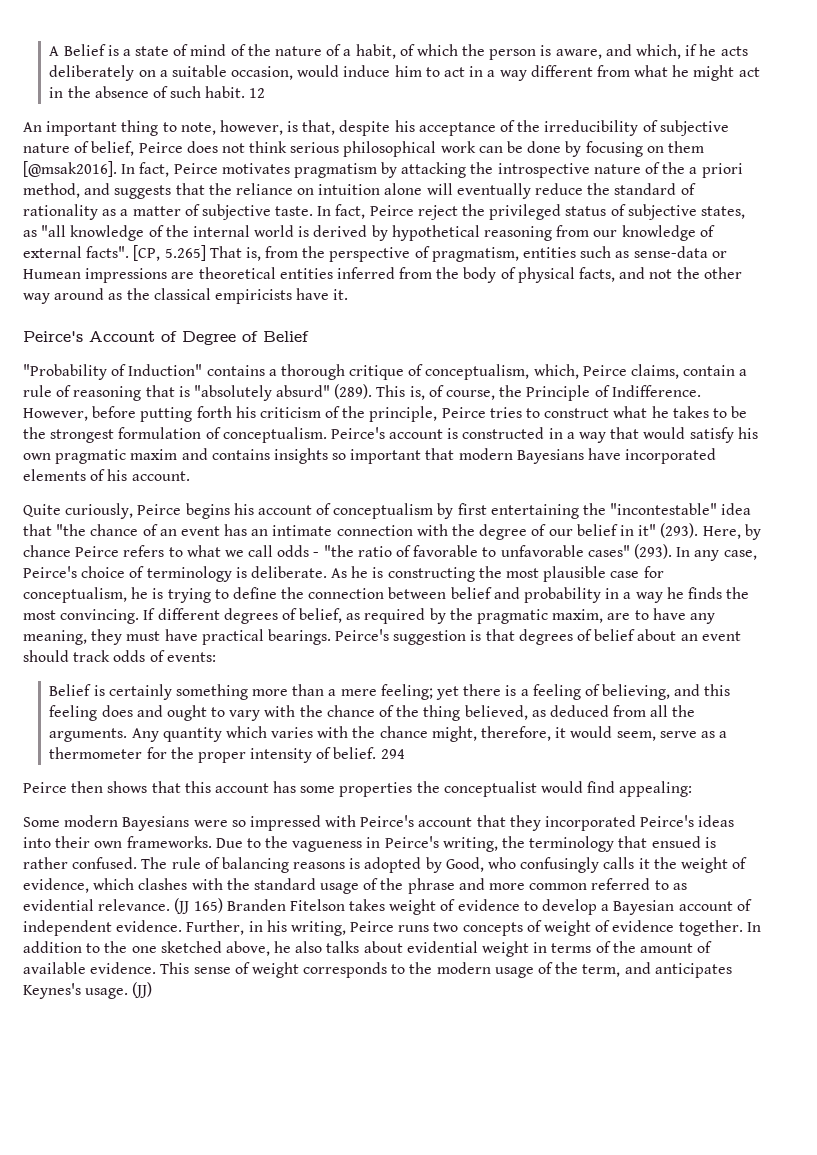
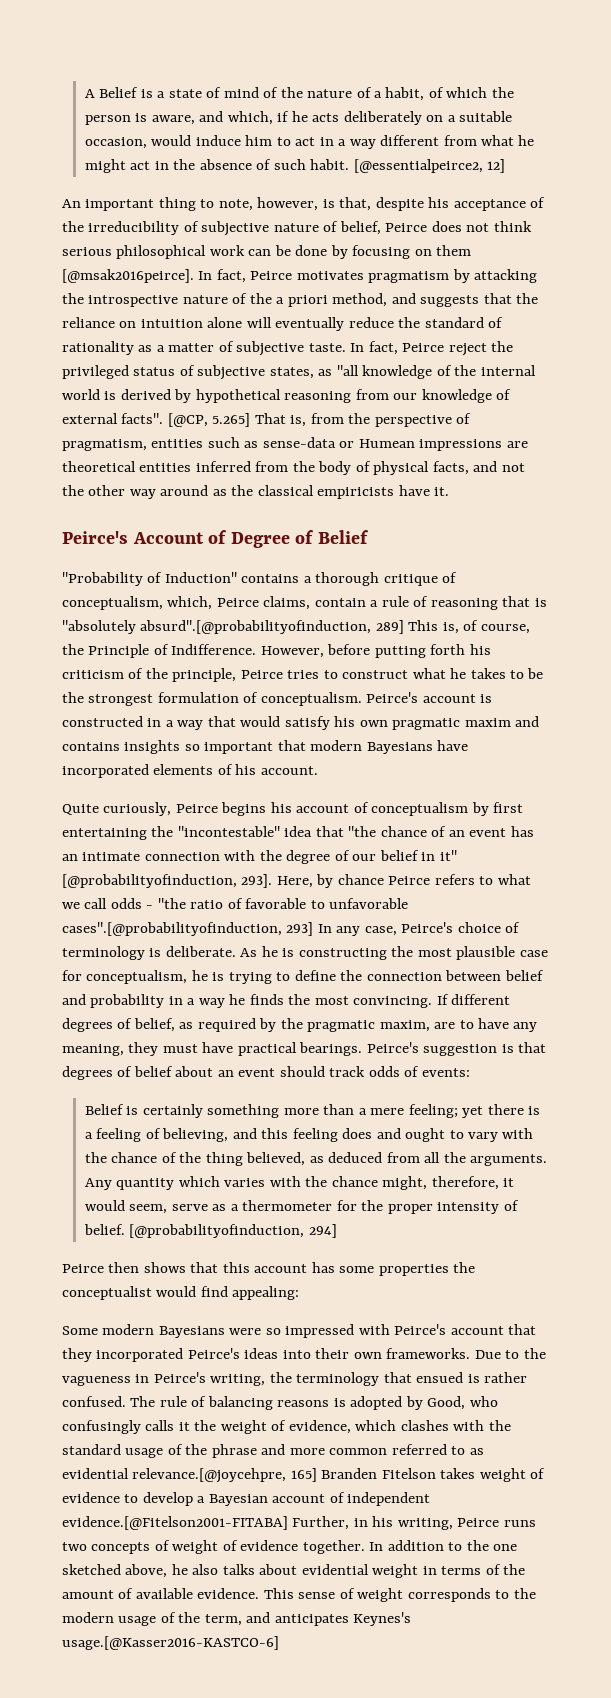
[249,88,266,98] 12 -> [353,159,506,173] [@essentialpeirce2, 12]
[23,161,117,177] [@msak2016]. -> [62,269,194,283] [@msak2016peirce].
[133,245,161,261] [CP, -> [167,413,208,427] [@CP,
[276,384,373,399] absurd" (289). -> [140,620,404,634] absurd".[@probabilityofinduction, 289]
[660,523,699,538] (293). -> [62,874,273,888] [@probabilityofinduction, 293].
[587,544,672,559] cases" (293). -> [62,922,314,936] cases".[@probabilityofinduction, 293]
[380,749,405,759] 294 -> [129,1224,337,1238] [@probabilityofinduction, 294]
[98,898,223,914] relevance. (JJ 165) -> [132,1468,317,1483] relevance.[@joycehpre, 165]
[116,920,183,932] evidence. -> [62,1516,288,1530] evidence.[@Fitelson2001-FITABA]
[85,982,153,999] usage. (JJ) -> [62,1636,279,1650] usage.[@Kasser2016-KASTCO-6]

